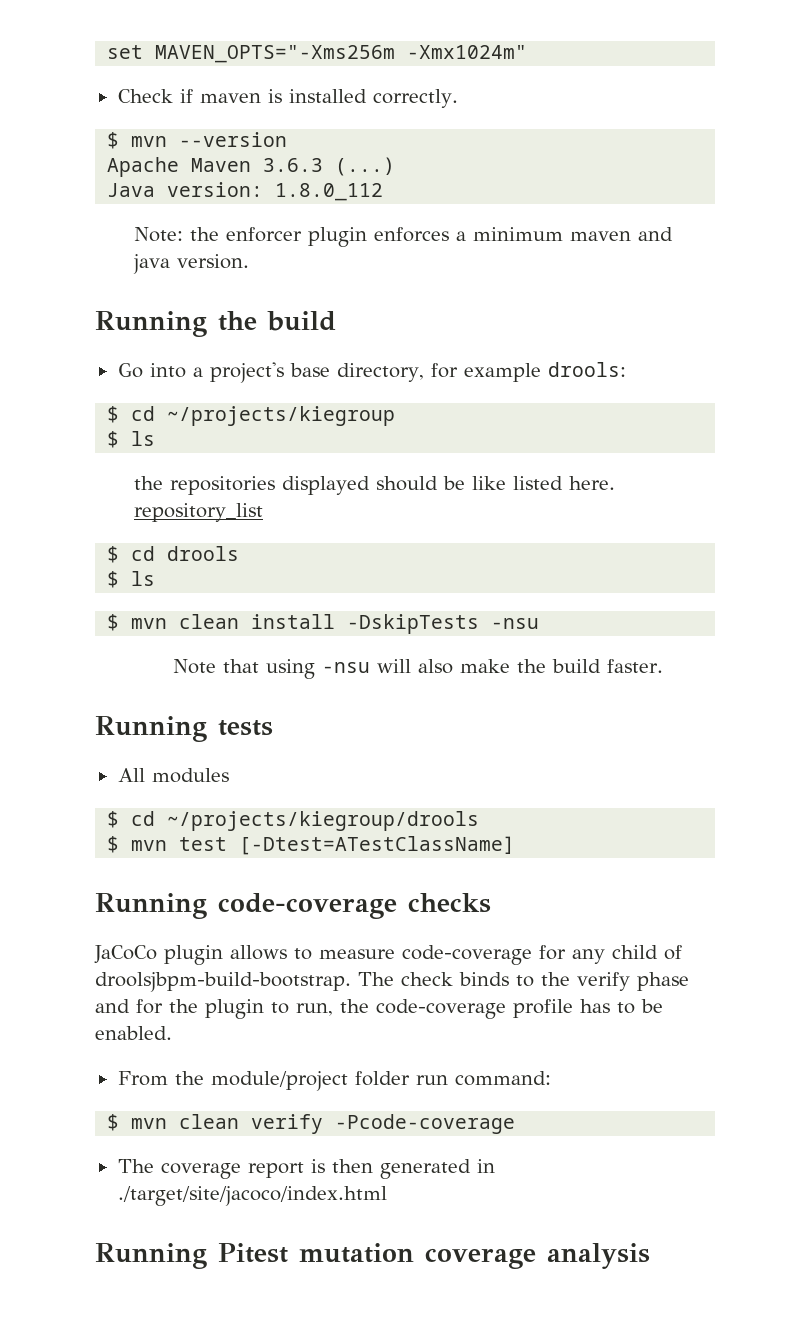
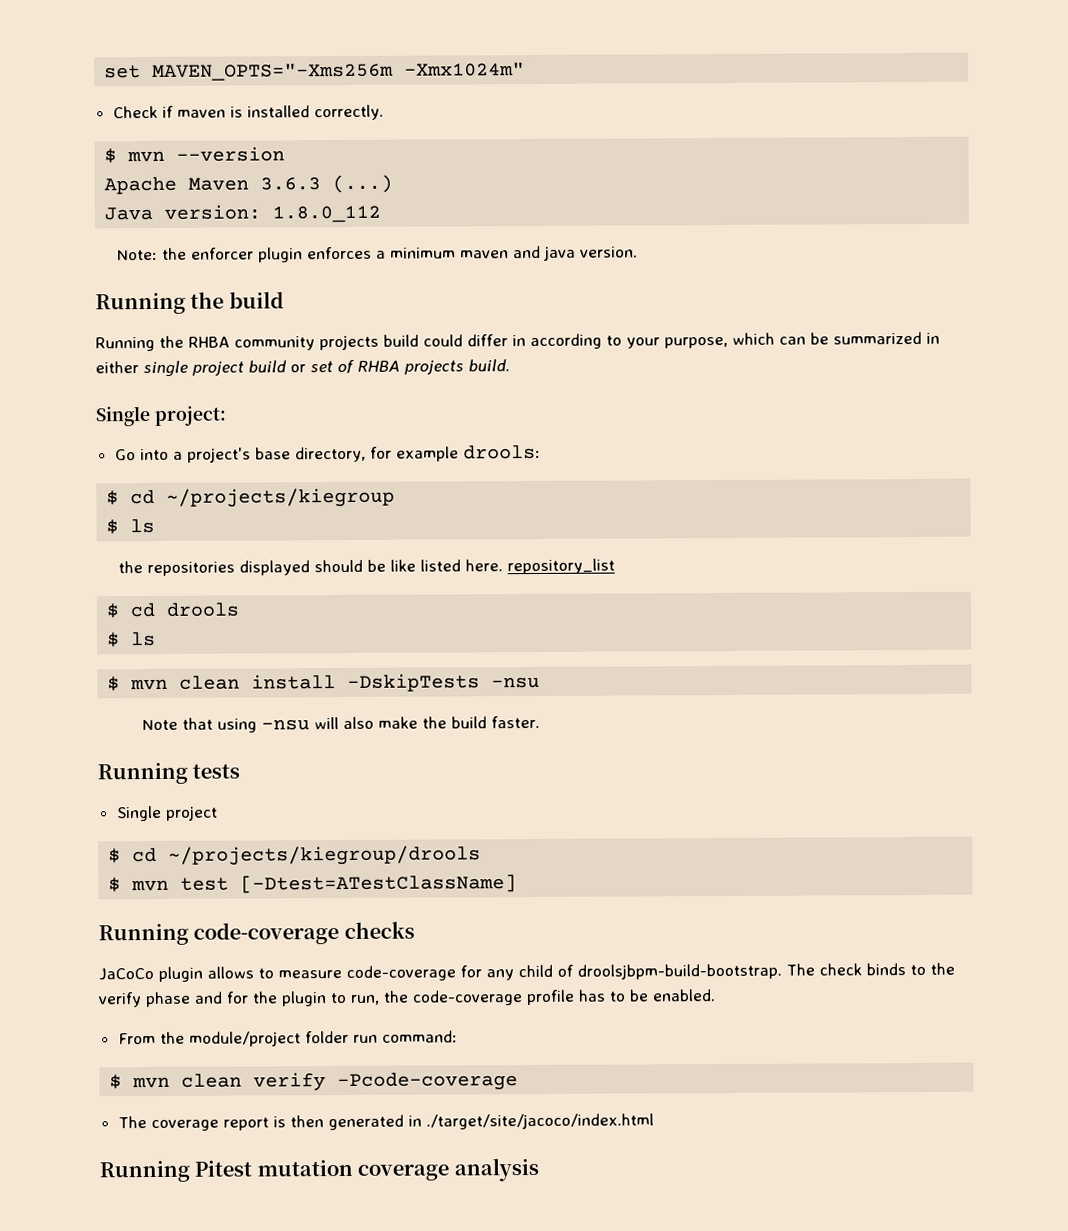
(336, 321) none -> [95,331,940,352] [95,359,510,378] [95,405,227,427] // Running the RHBA community projects build could differ in according to your purpose, which can be summarized in either single project build or set of RHBA projects build. // Single project:
[117,768,229,783] All modules -> [115,805,218,822] Single project

